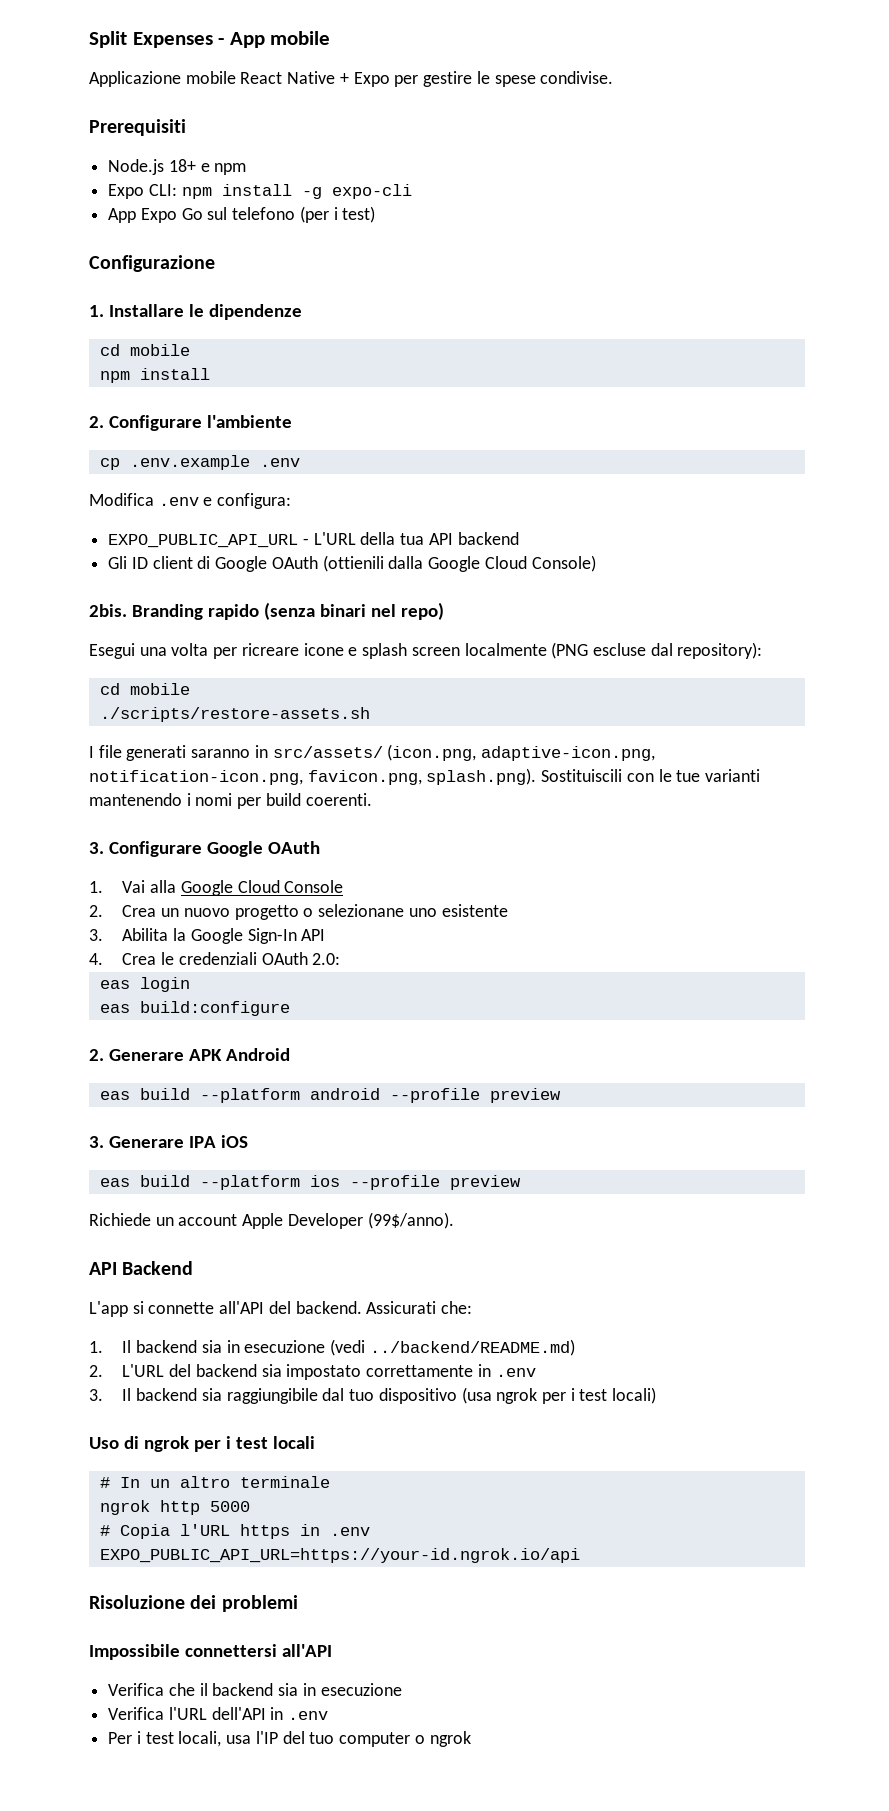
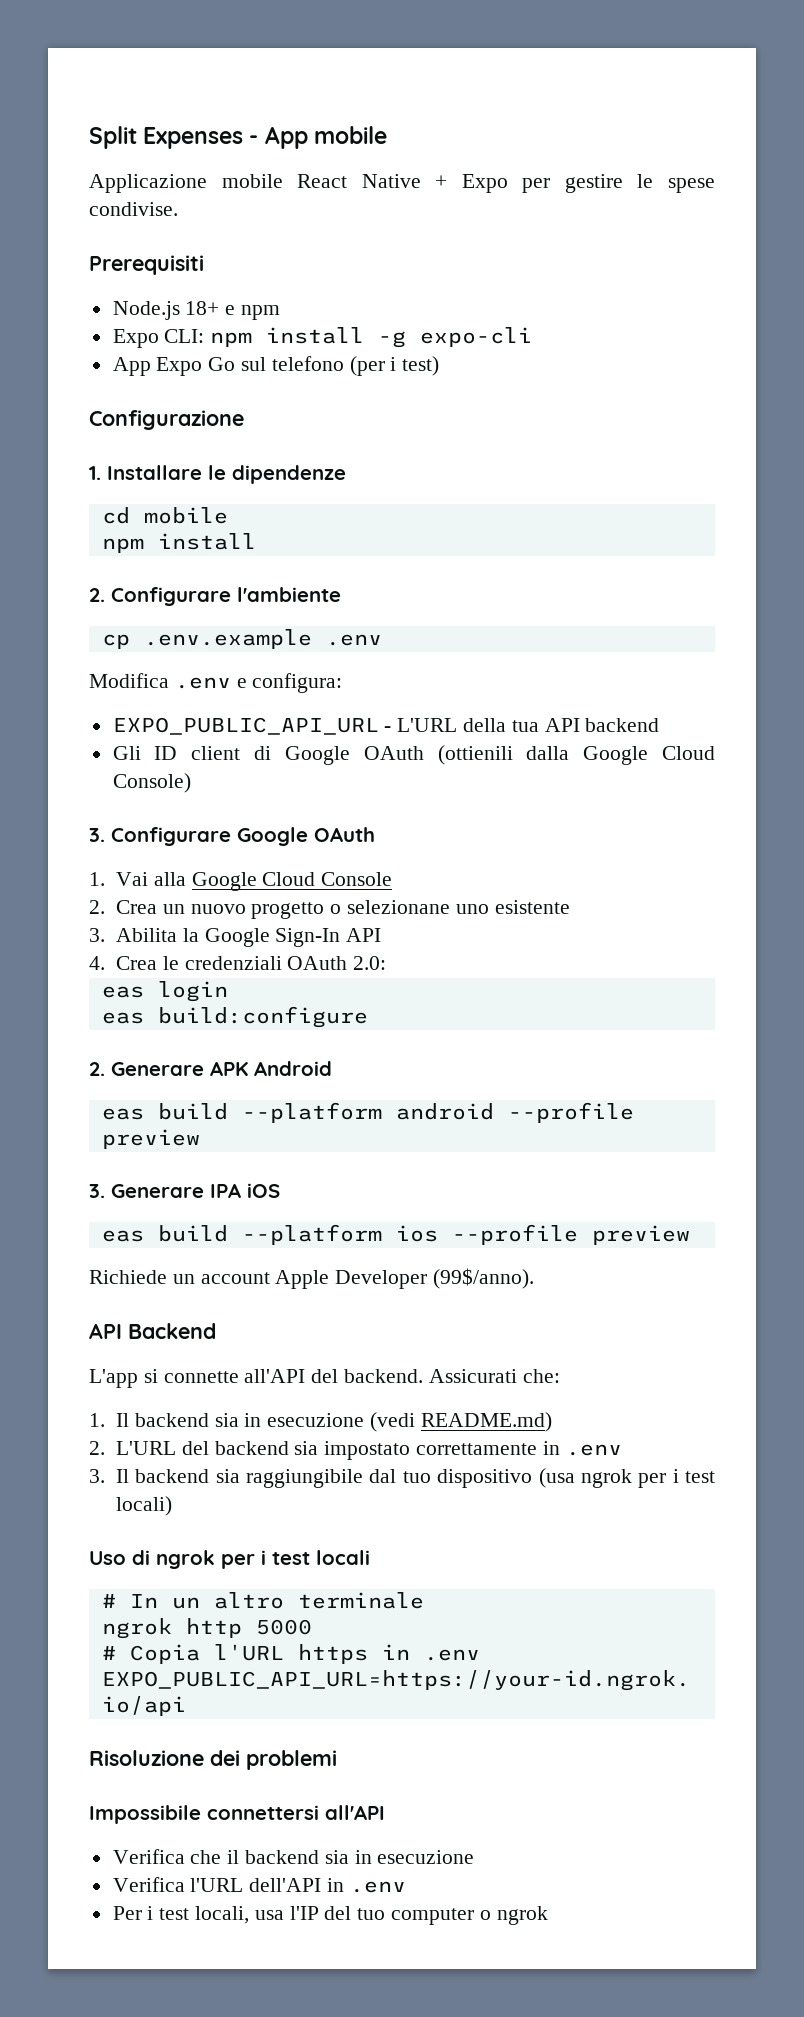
[89,602,444,620] [89,642,763,659] [99,683,190,695] [99,707,370,722] [89,744,656,761] [89,768,761,785] [89,793,372,809] // 2bis. Branding rapido (senza binari nel repo) // Esegui una volta per ricreare icone e splash screen localmente (PNG escluse dal repository): // cd mobile // ./scripts/restore-assets.sh // I file generati saranno in src/assets/ (icon.png, adaptive-icon.png, notification-icon.png, favicon.png, splash.png). Sostituiscili con le tue varianti mantenendo i nomi per build coerenti. -> (191, 783) none
[369,1339,575,1356] ../backend/README.md) -> [420,1412,552,1432] README.md)

